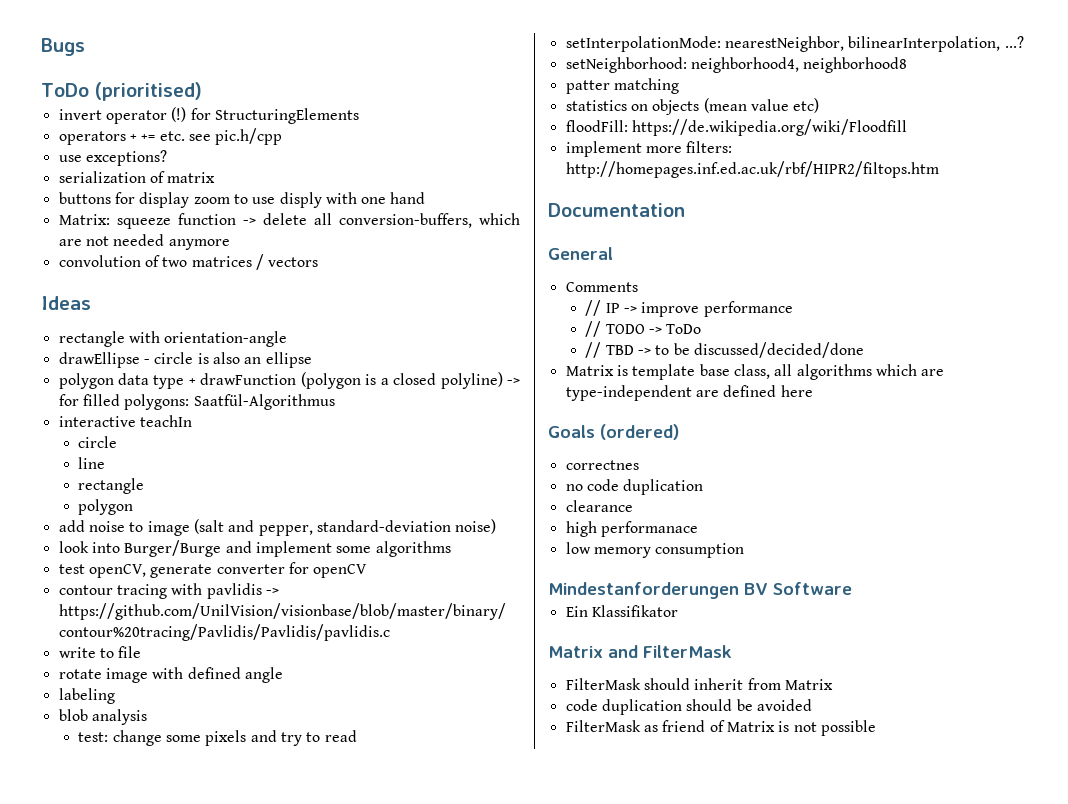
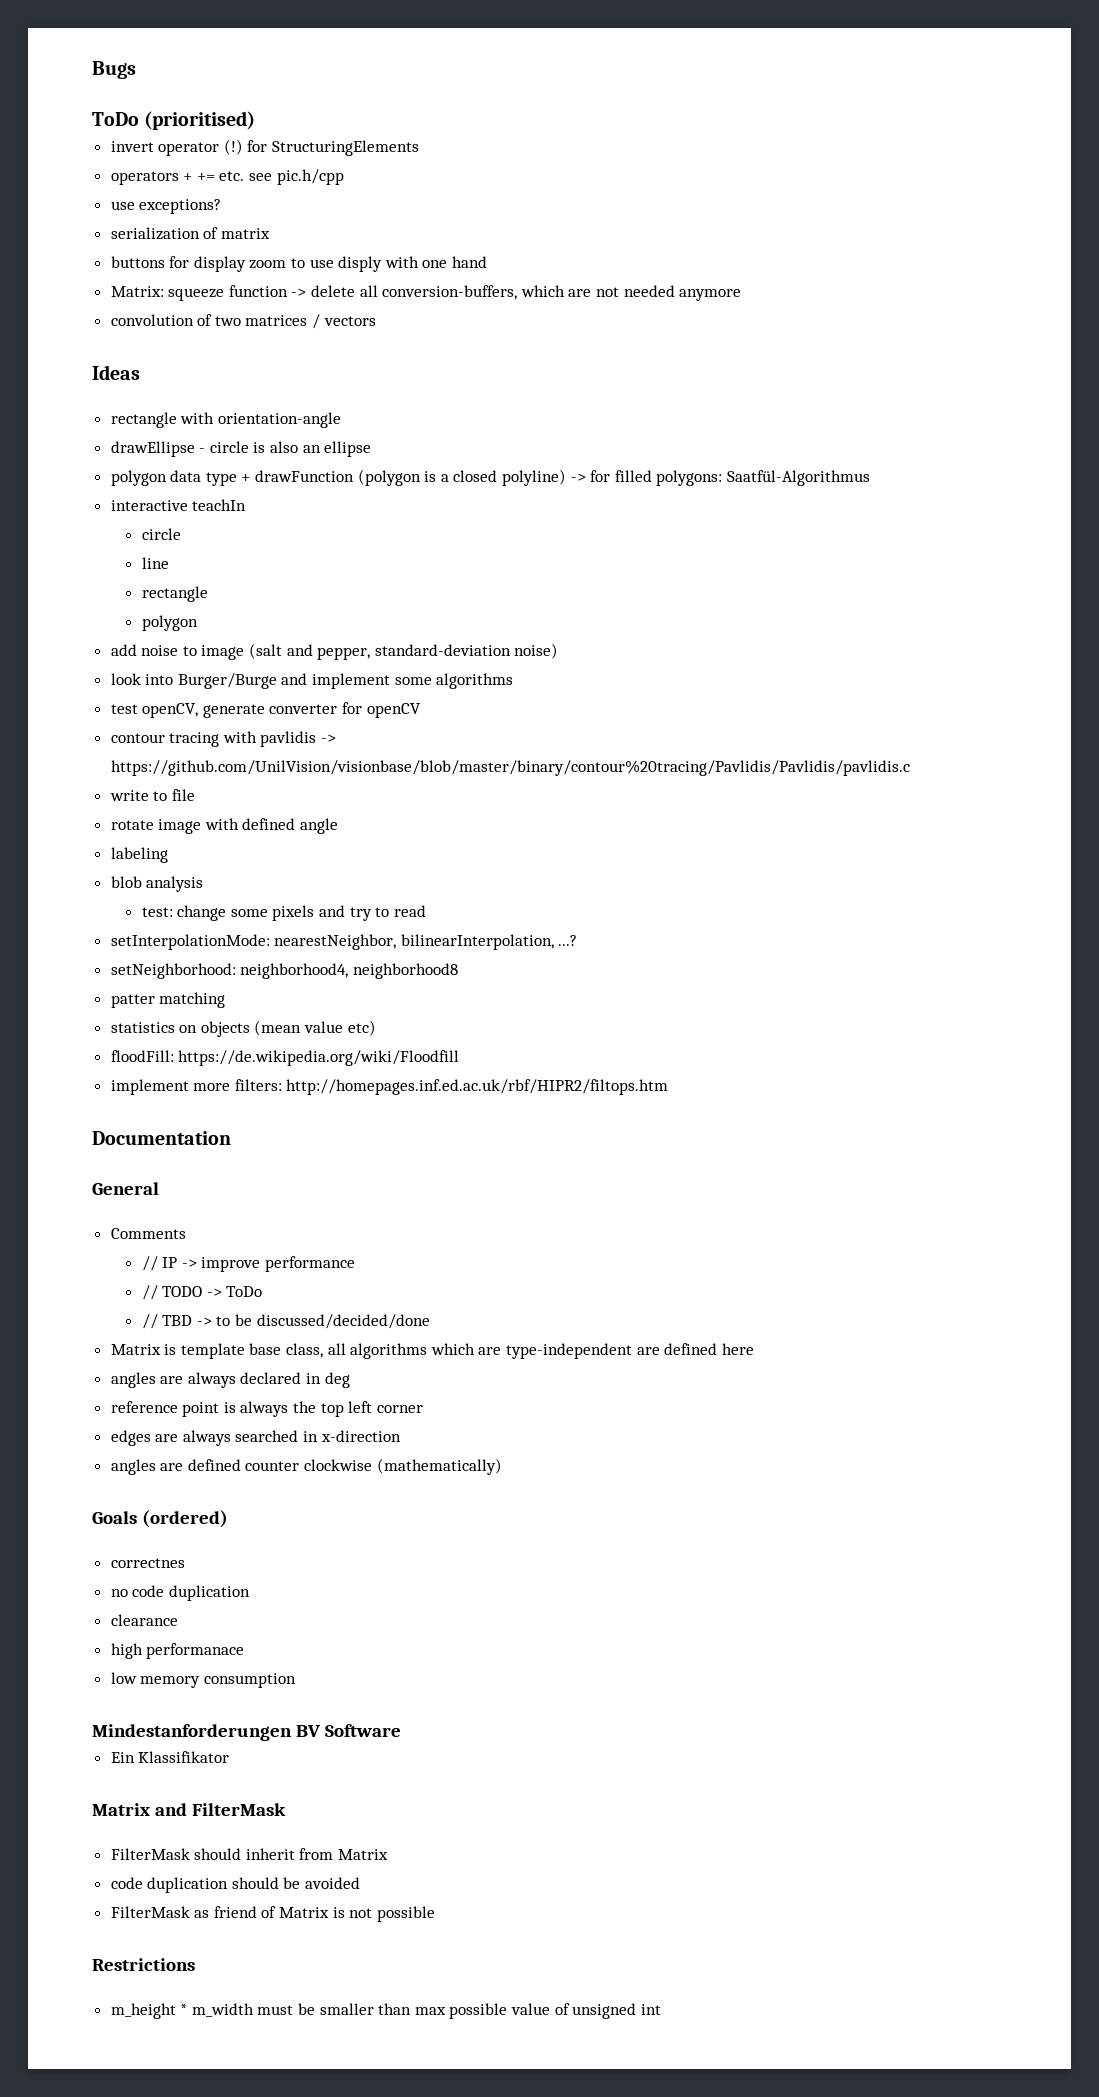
(813, 391) none -> [110,1372,350,1388] [110,1401,423,1417] [110,1430,401,1446] [110,1458,502,1475] // angles are always declared in deg // reference point is always the top left corner // edges are always searched in x-direction // angles are defined counter clockwise (mathematically)
(876, 728) none -> [92,1958,195,1971] [110,2003,661,2019] // Restrictions // m_height * m_width must be smaller than max possible value of unsigned int

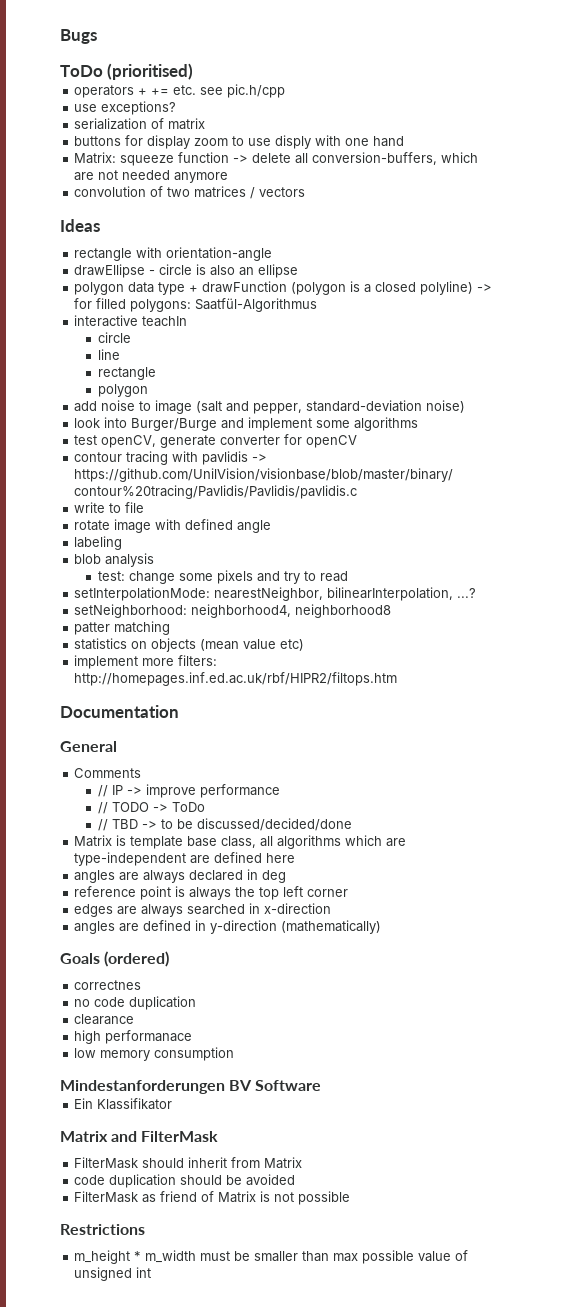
[110,139,420,156] // invert operator (!) for StructuringElements -> (194, 71) none
[110,1050,460,1066] // floodFill: https://de.wikipedia.org/wiki/Floodfill -> (305, 645) none
[245,1459,373,1471] counter clockwise -> [195,920,278,934] in y-direction

